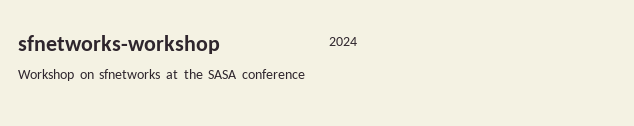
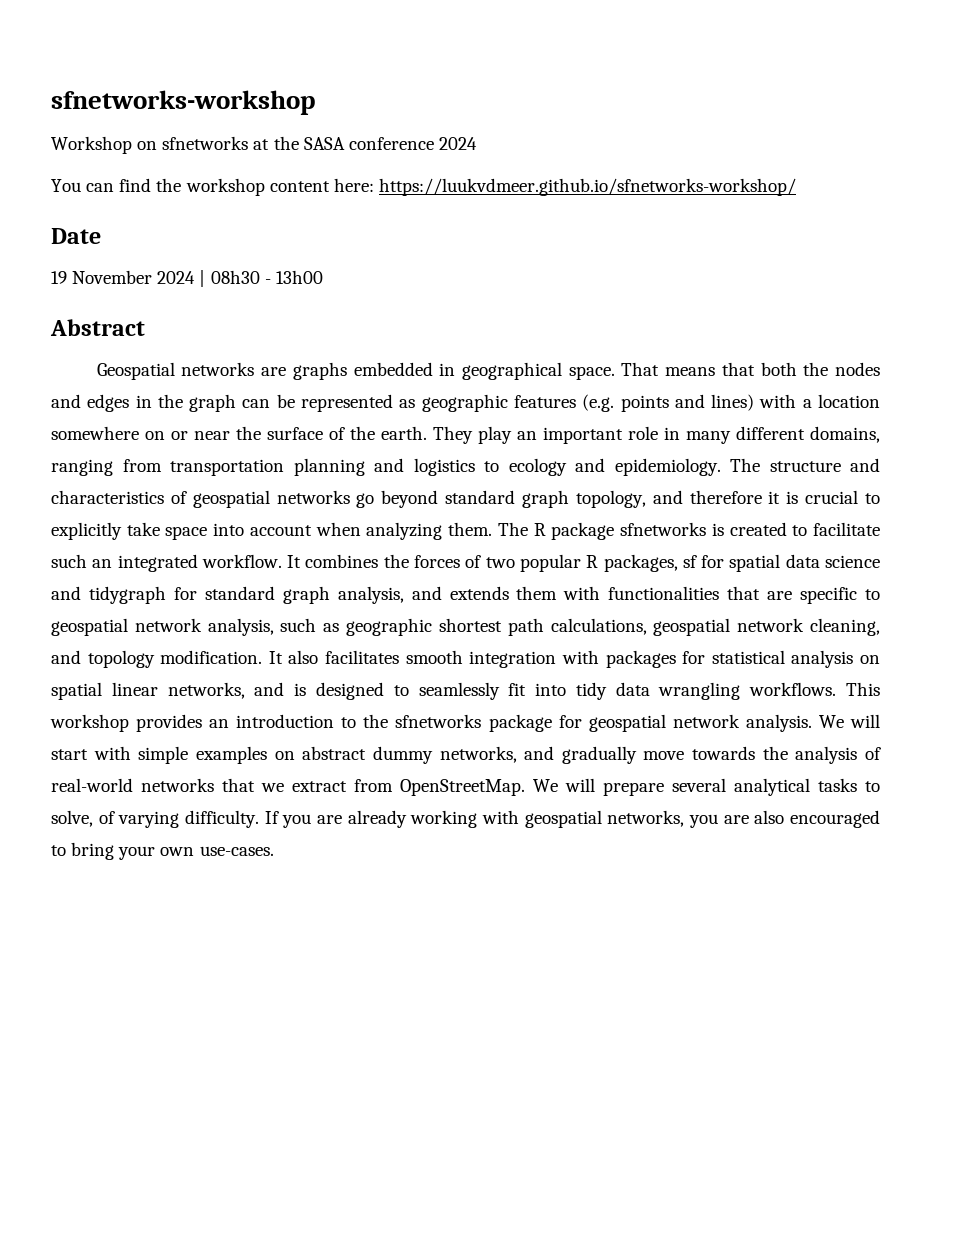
(357, 41) none -> [51,178,796,196] [51,228,101,244] [51,270,323,287] [50,319,145,336] [96,362,881,380] [51,394,880,412] [51,426,880,444] [51,458,880,476] [51,490,881,508] [51,522,881,540] [51,554,880,572] [51,586,881,604] [51,618,881,636] [51,650,881,668] [51,682,881,700] [50,714,881,732] [51,746,881,764] [51,778,880,796] [51,810,880,828] [51,842,274,860] // You can find the workshop content here: https://luukvdmeer.github.io/sfnetworks-workshop/ // Date // 19 November 2024 | 08h30 - 13h00 // Abstract // Geospatial networks are graphs embedded in geographical space. That means that both the nodes and edges in the graph can be represented as geographic features (e.g. points and lines) with a location somewhere on or near the surface of the earth. They play an important role in many different domains, ranging from transportation planning and logistics to ecology and epidemiology. The structure and characteristics of geospatial networks go beyond standard graph topology, and therefore it is crucial to explicitly take space into account when analyzing them. The R package sfnetworks is created to facilitate such an integrated workflow. It combines the forces of two popular R packages, sf for spatial data science and tidygraph for standard graph analysis, and extends them with functionalities that are specific to geospatial network analysis, such as geographic shortest path calculations, geospatial network cleaning, and topology modification. It also facilitates smooth integration with packages for statistical analysis on spatial linear networks, and is designed to seamlessly fit into tidy data wrangling workflows. This workshop provides an introduction to the sfnetworks package for geospatial network analysis. We will start with simple examples on abstract dummy networks, and gradually move towards the analysis of real-world networks that we extract from OpenStreetMap. We will prepare several analytical tasks to solve, of varying difficulty. If you are already working with geospatial networks, you are also encouraged to bring your own use-cases.

